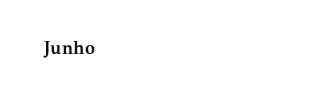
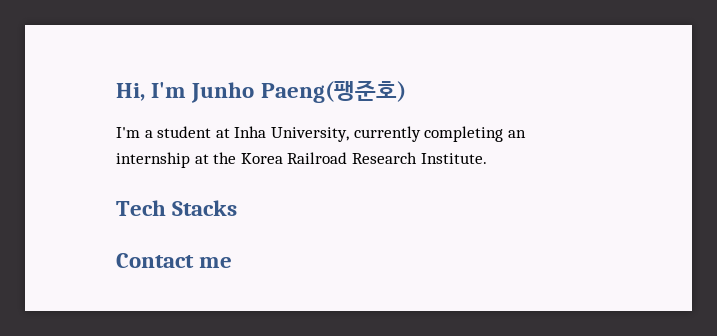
[43,41,95,58] Junho -> [116,80,406,103] [116,126,526,142] [116,152,487,168] [116,200,238,216] [116,253,233,268] Hi, I'm Junho Paeng(팽준호) // I'm a student at Inha University, currently completing an internship at the Korea Railroad Research Institute. // Tech Stacks // Contact me

